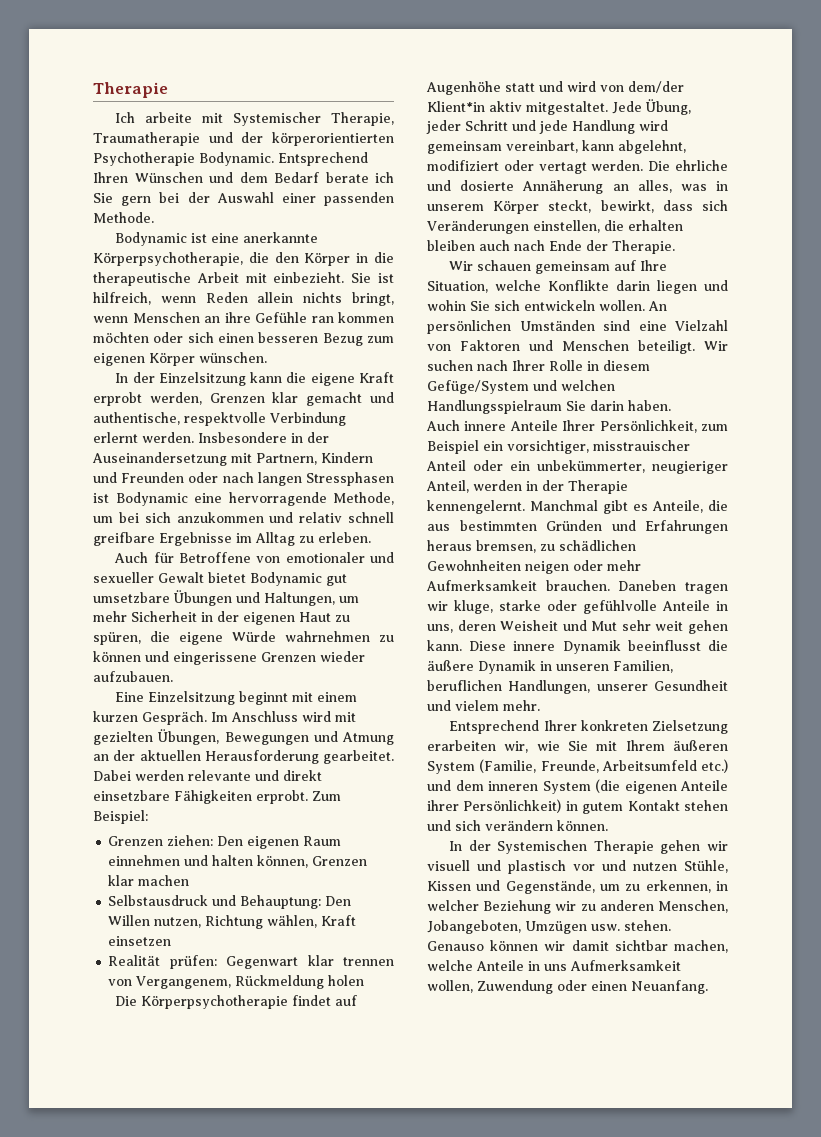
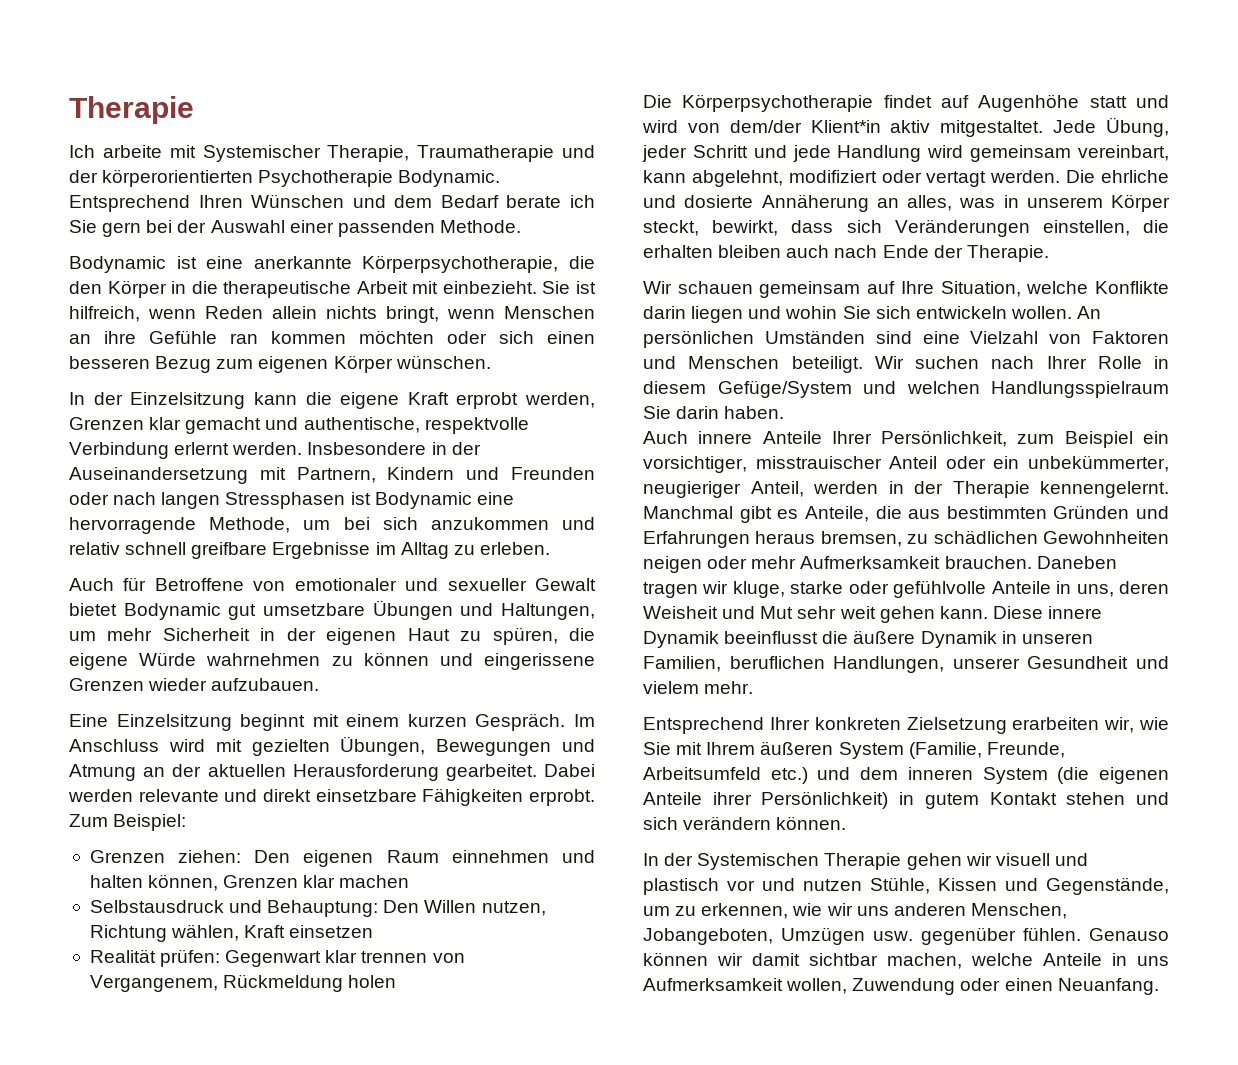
[716,881,728,891] [427,900,596,914] in welcher Beziehung wir zu -> [792,903,889,916] wie wir uns
[624,920,671,931] stehen. -> [921,927,1081,945] gegenüber fühlen.

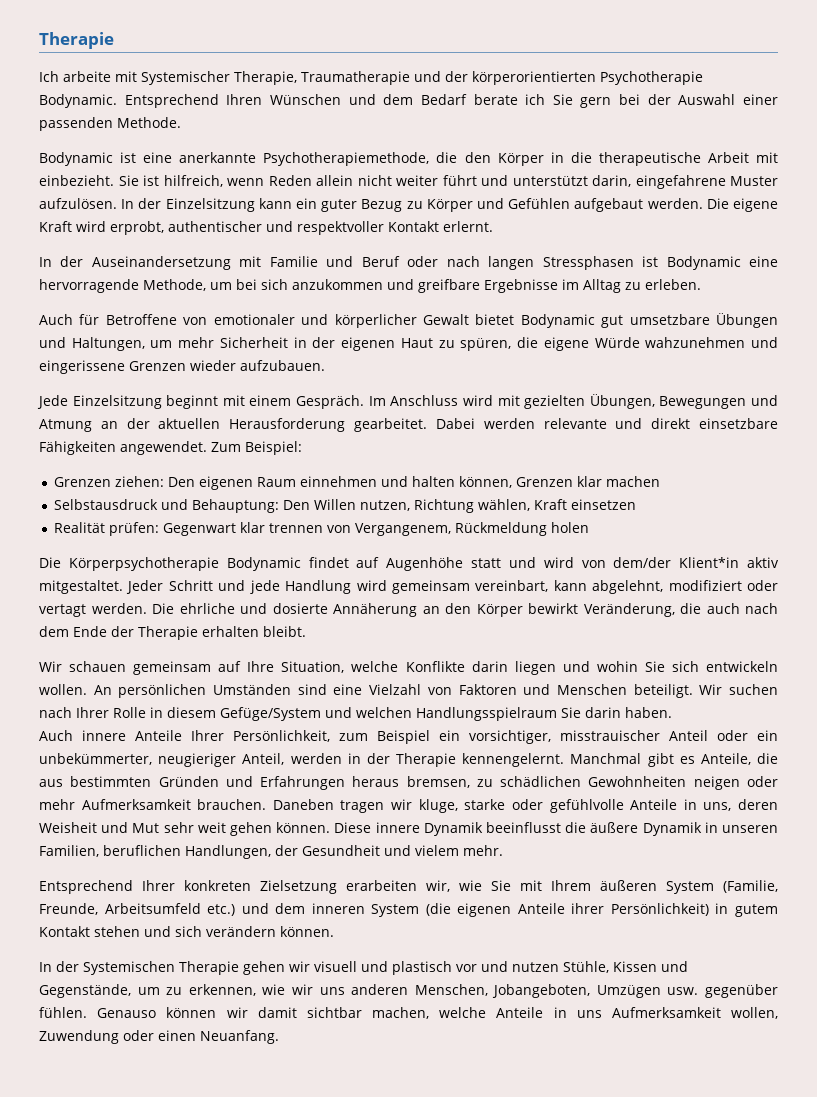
[362,255,559,273] Körperpsychotherapie, -> [263,152,430,166] Psychotherapiemethode,
[326,306,595,323] [69,330,595,344] [69,355,491,373] [69,392,595,409] [69,417,529,434] [69,442,481,459] [69,467,595,484] nichts bringt, wenn Menschen an ihre Gefühle ran kommen möchten oder sich einen besseren Bezug zum eigenen Körper wünschen. // In der Einzelsitzung kann die eigene Kraft erprobt werden, Grenzen klar gemacht und authentische, respektvolle Verbindung erlernt werden. Insbesondere in der Auseinandersetzung mit Partnern, Kindern und Freunden -> [357,175,778,189] [39,198,779,212] [39,221,493,235] [39,256,400,270] nicht weiter führt und unterstützt darin, eingefahrene Muster aufzulösen. In der Einzelsitzung kann ein guter Bezug zu Körper und Gefühlen aufgebaut werden. Die eigene Kraft wird erprobt, authentischer und respektvoller Kontakt erlernt. // In der Auseinandersetzung mit Familie und Beruf
[69,542,187,555] relativ schnell -> (414, 284) none
[447,578,527,591] sexueller -> [334,314,417,328] körperlicher
[206,652,429,666] wahrnehmen zu können -> [645,337,746,348] wahzunehmen
[69,714,108,727] Eine -> [37,395,68,409] Jede
[407,714,467,727] kurzen -> (292, 400) none
[529,789,596,806] erprobt. -> [120,441,207,455] angewendet.
(874, 103) none -> [226,557,301,571] Bodynamic
[1053,117,1169,137] [642,145,687,162] Jede Übung, jeder -> [126,580,164,594] Jeder
[907,194,1170,212] [643,219,1169,237] [643,245,782,258] alles, was in unserem Körper steckt, bewirkt, dass sich Veränderungen einstellen, die erhalten bleiben -> [445,603,701,617] den Körper bewirkt Veränderung, die
(878, 251) none -> [39,626,69,637] dem
[966,245,1049,262] Therapie. -> [138,626,306,640] Therapie erhalten bleibt.
[939,606,988,619] kann. -> [276,822,331,833] können.
[952,658,1020,669] unserer -> [275,845,298,856] der

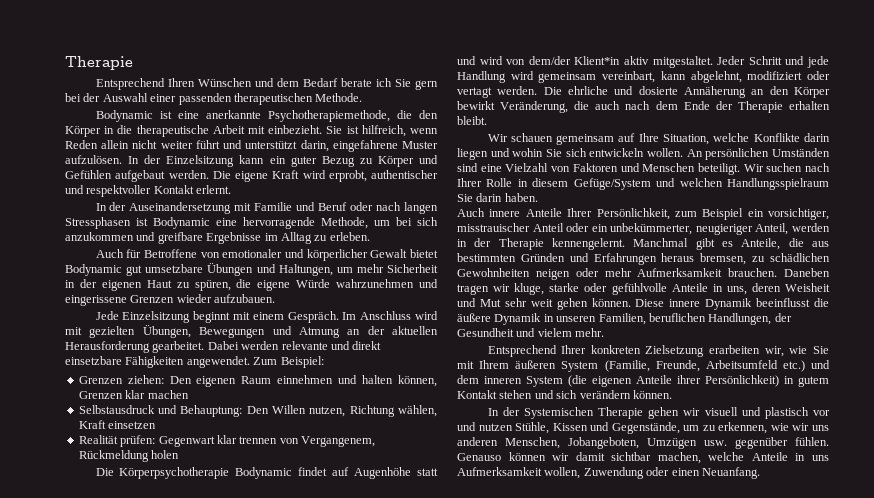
[39,71,703,85] [39,94,117,108] Ich arbeite mit Systemischer Therapie, Traumatherapie und der körperorientierten Psychotherapie Bodynamic. -> (133, 63) none
(113, 124) none -> [233,93,313,105] therapeutischen
[645,337,746,348] wahzunehmen -> [336,279,415,288] wahrzunehmen

